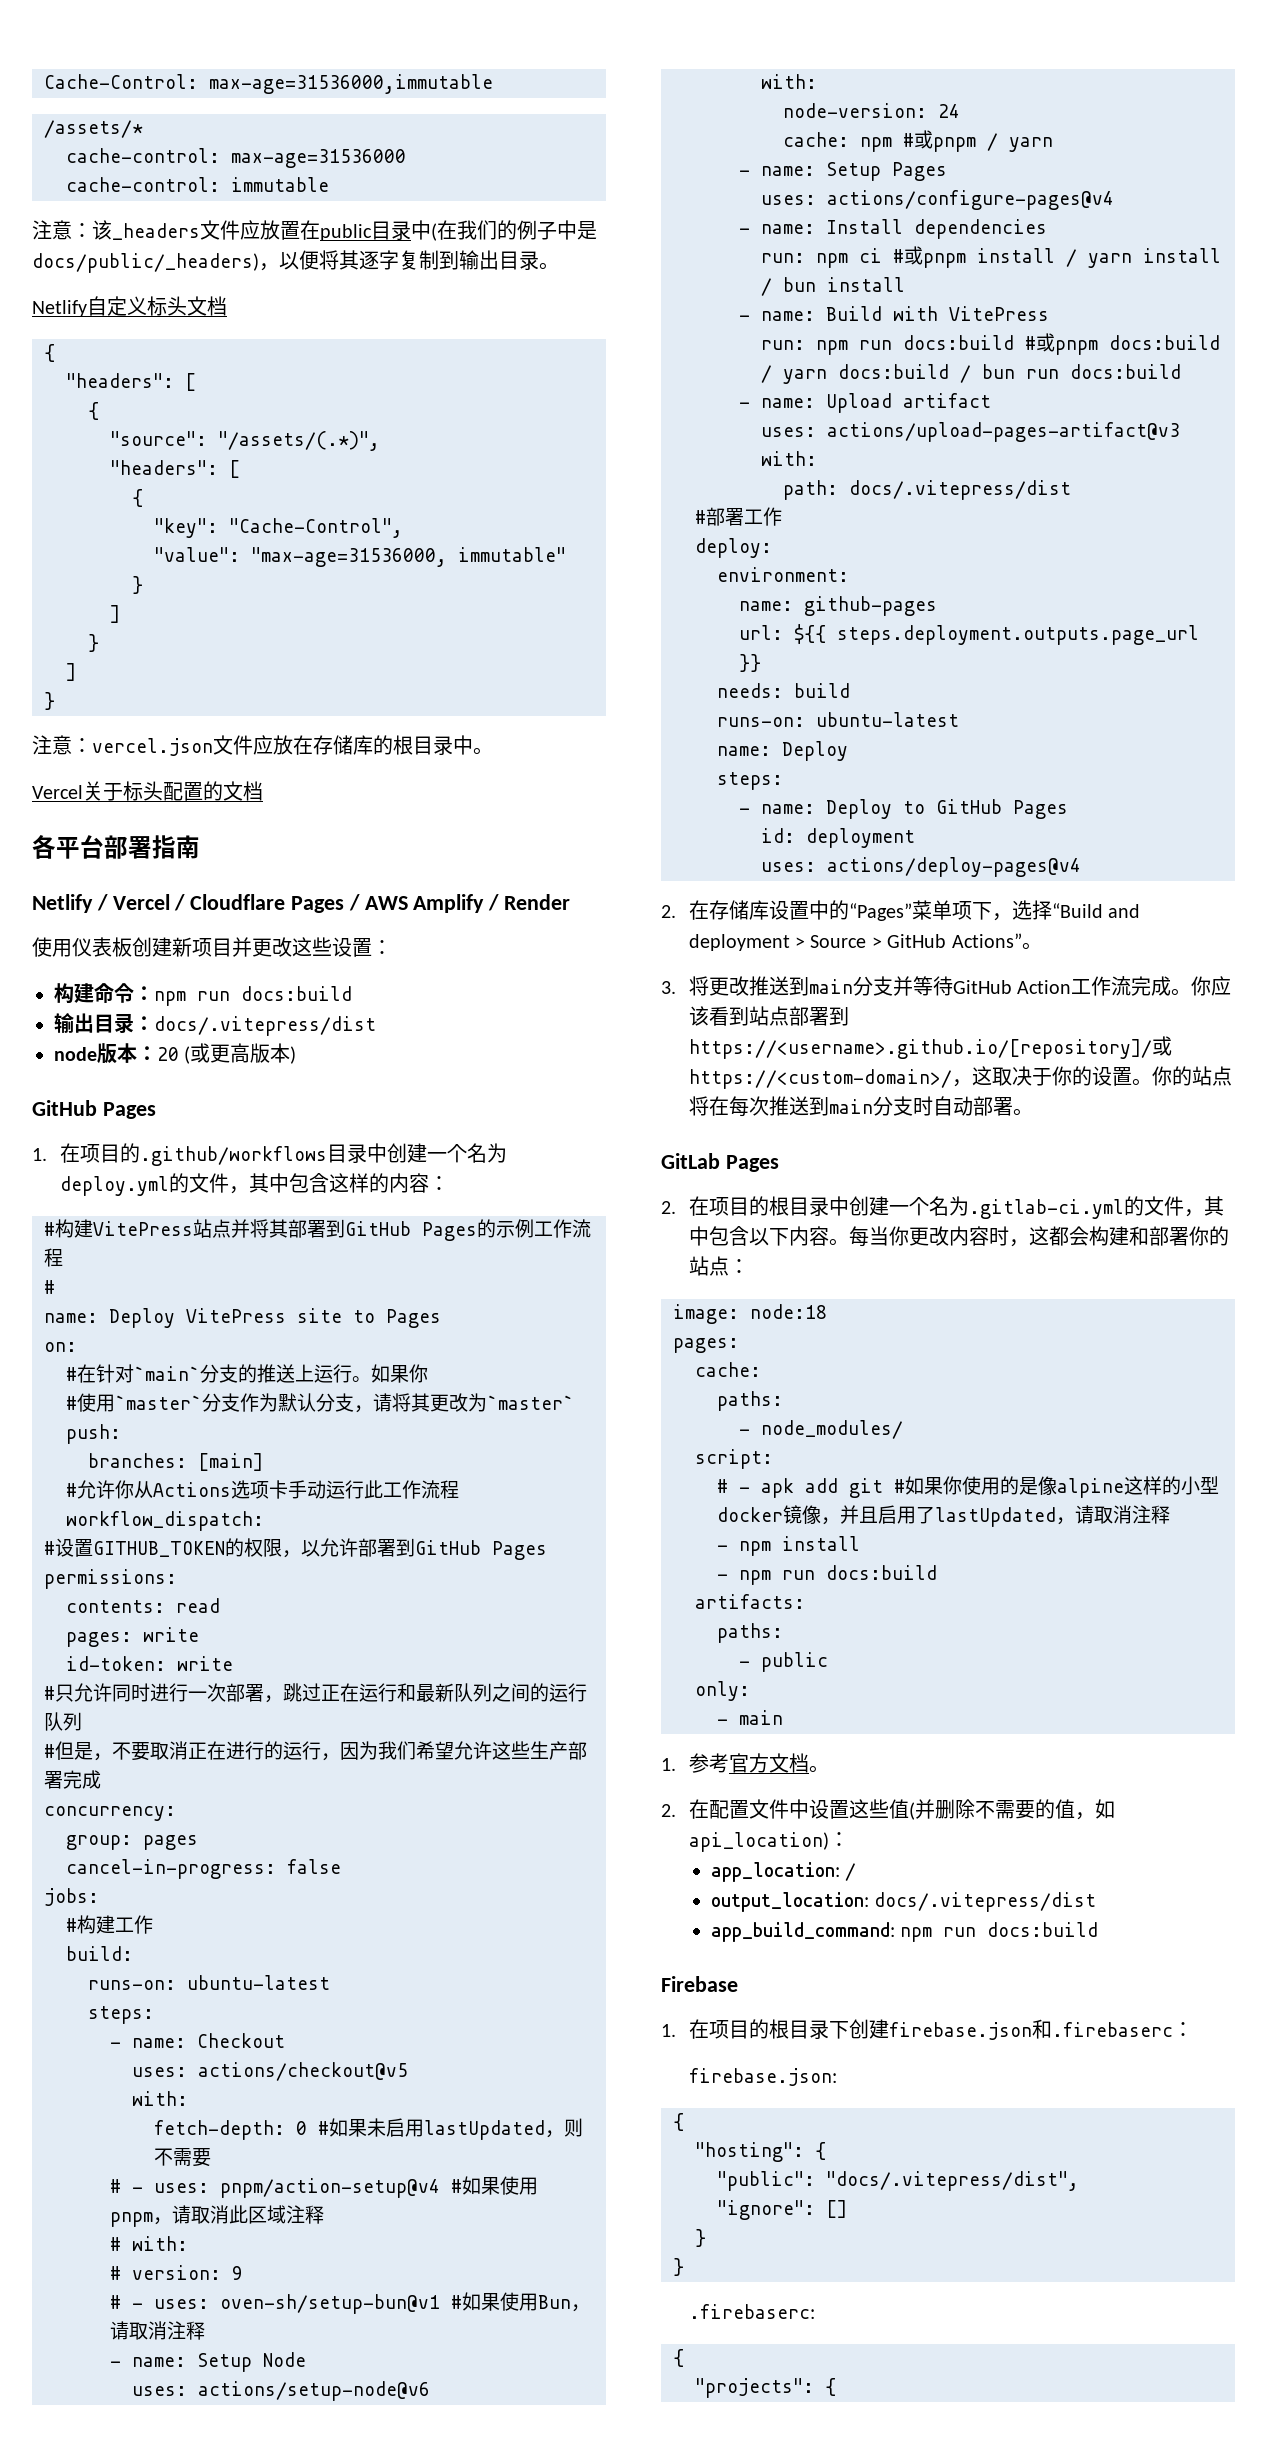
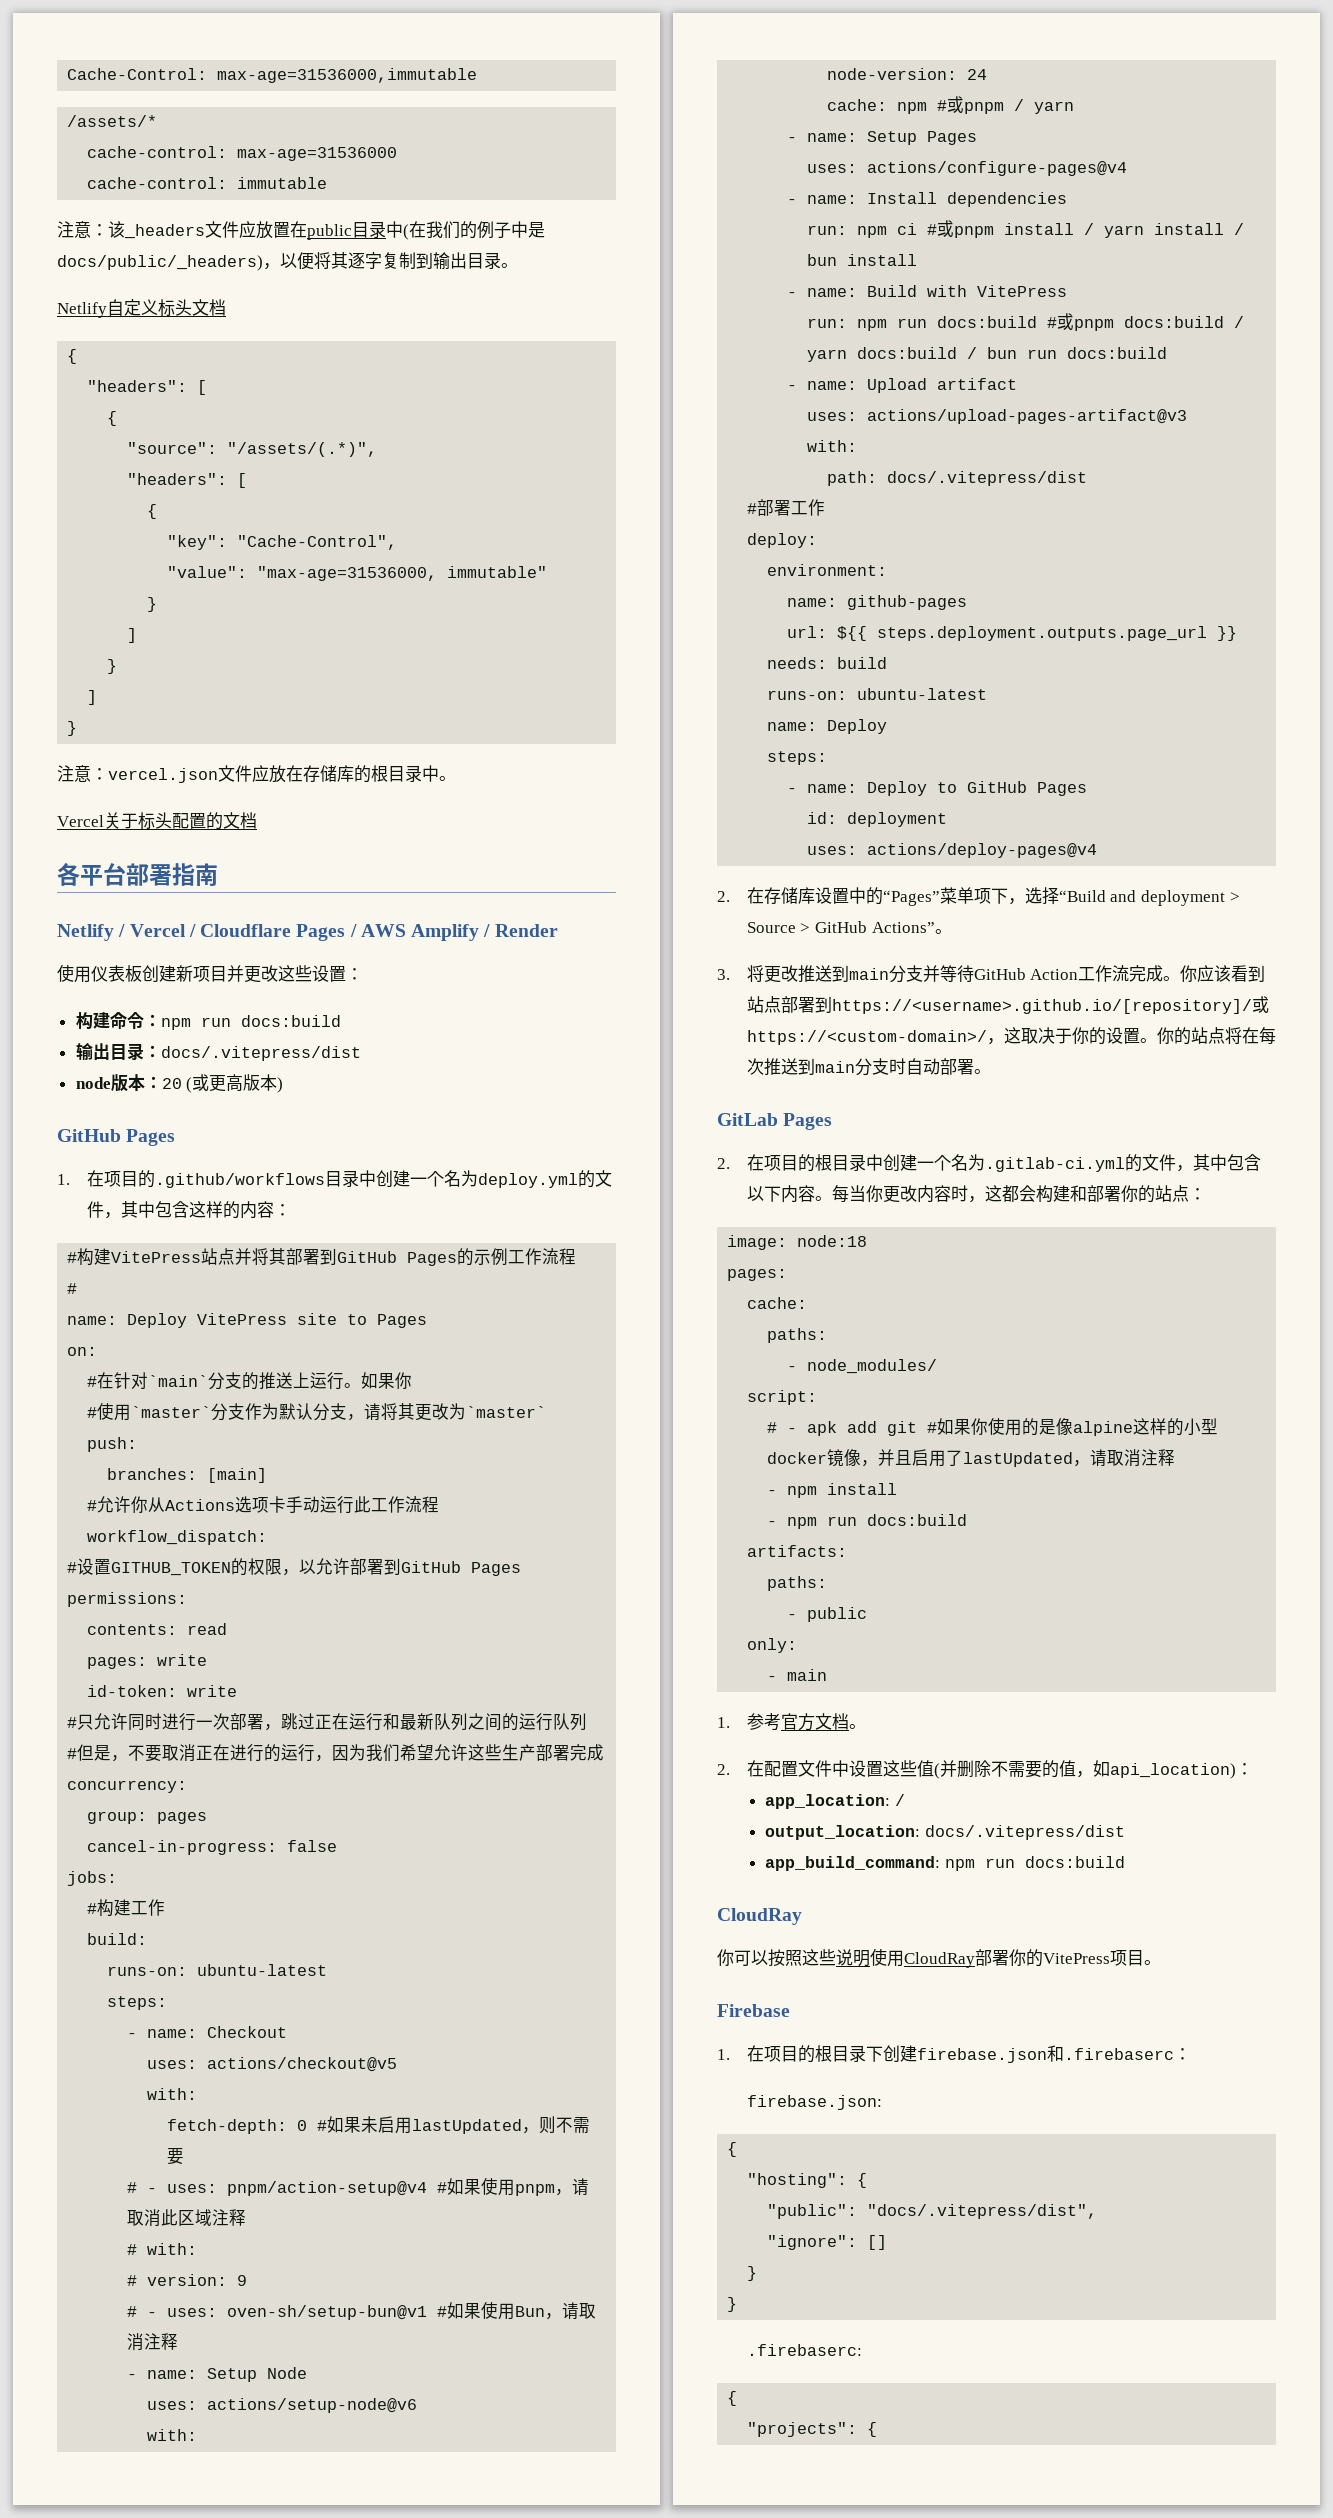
(1099, 1929) none -> [717,1908,802,1925] [717,1948,1161,1968] // CloudRay // 你可以按照这些说明使用CloudRay部署你的VitePress项目。

